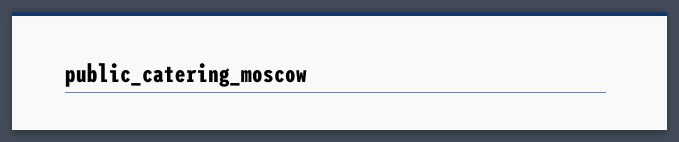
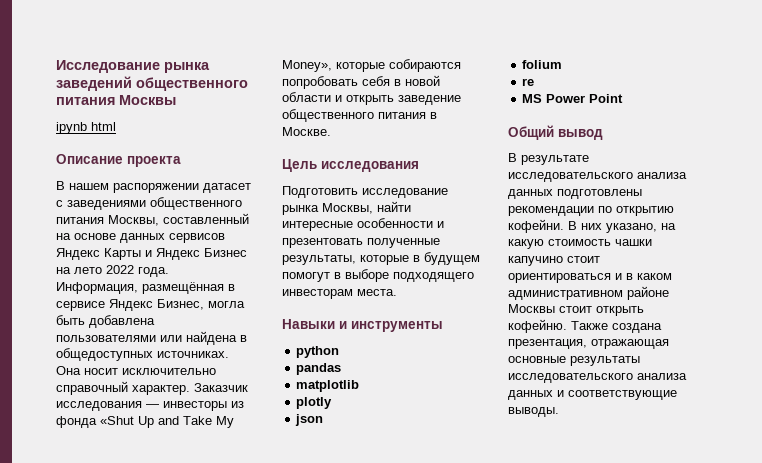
[65,63,307,87] public_catering_moscow -> [56,60,210,73] [56,76,248,91] [56,95,176,105] [56,122,116,134] [56,154,181,167] [56,181,251,193] [56,197,242,210] [56,213,249,226] [56,233,225,243] [56,248,247,260] [56,265,169,277] [56,282,235,294] [56,299,245,311] [56,315,155,328] [56,331,247,345] [56,348,229,361] [56,366,216,375] [56,381,248,395] [56,401,244,411] [56,416,234,428] [282,59,461,72] [282,75,440,89] [282,92,461,105] [282,109,437,122] [282,127,331,136] [282,159,419,172] [282,186,448,198] [282,201,411,215] [282,218,444,231] [282,238,440,248] [282,252,480,265] [282,269,474,282] [282,289,397,299] [282,319,443,332] [296,346,340,358] [296,363,342,375] [296,380,360,392] [296,397,333,409] [295,414,324,426] [522,60,563,69] [522,78,535,86] [522,94,624,103] [508,125,603,140] [508,153,589,165] [508,172,687,182] [508,189,642,199] [508,206,674,216] [508,219,676,233] [508,239,652,249] [508,256,600,266] [508,273,672,283] [508,286,669,300] [508,304,644,316] [508,319,662,333] [508,339,669,349] [508,356,640,366] [508,373,687,383] [508,390,677,400] [508,407,559,417] Исследование рынка заведений общественного питания Москвы // ipynb html // Описание проекта // В нашем распоряжении датасет с заведениями общественного питания Москвы, составленный на основе данных сервисов Яндекс Карты и Яндекс Бизнес на лето 2022 года. Информация, размещённая в сервисе Яндекс Бизнес, могла быть добавлена пользователями или найдена в общедоступных источниках. Она носит исключительно справочный характер. Заказчик исследования — инвесторы из фонда «Shut Up and Take My Money», которые собираются попробовать себя в новой области и открыть заведение общественного питания в Москве. // Цель исследования // Подготовить исследование рынка Москвы, найти интересные особенности и презентовать полученные результаты, которые в будущем помогут в выборе подходящего инвесторам места. // Навыки и инструменты // python // pandas // matplotlib // plotly // json // folium // re // MS Power Point // Общий вывод // В результате исследовательского анализа данных подготовлены рекомендации по открытию кофейни. В них указано, на какую стоимость чашки капучино стоит ориентироваться и в каком административном районе Москвы стоит открыть кофейню. Также создана презентация, отражающая основные результаты исследовательского анализа данных и соответствующие выводы.

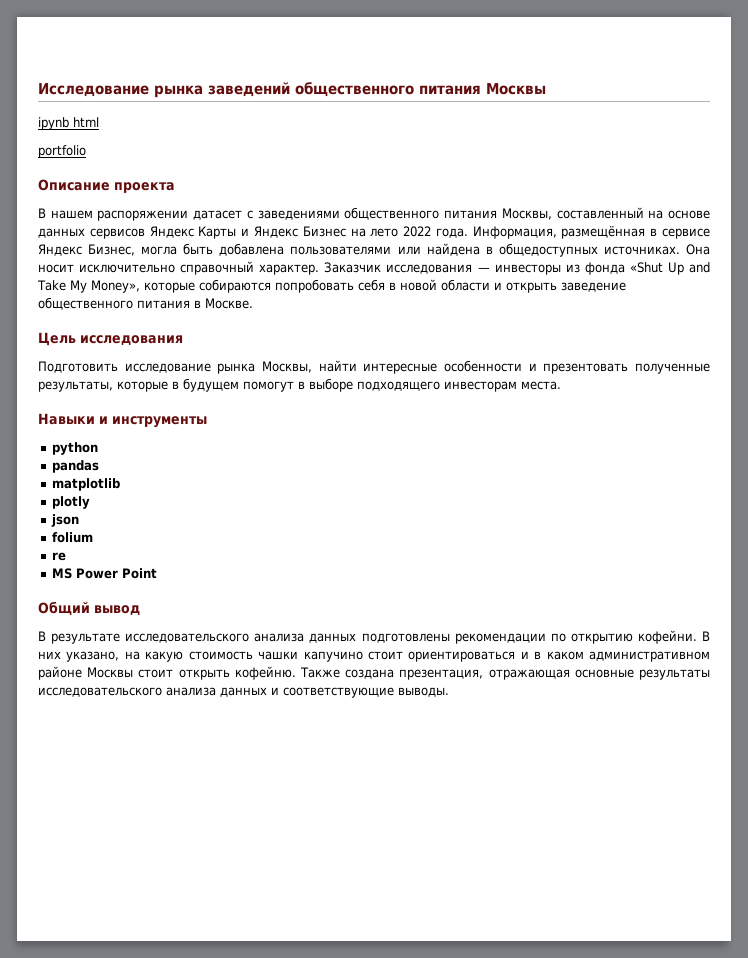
(116, 126) none -> [38,145,86,158] // portfolio

